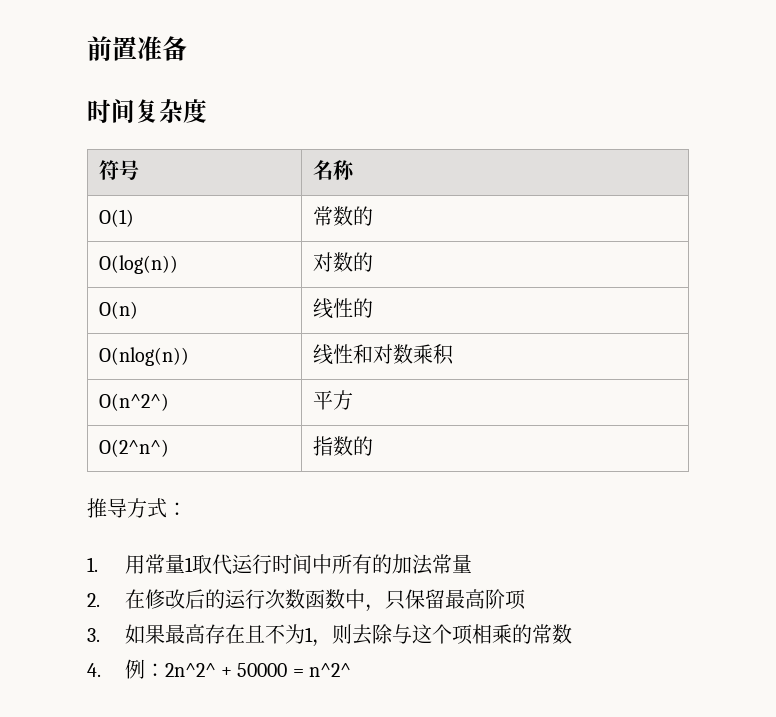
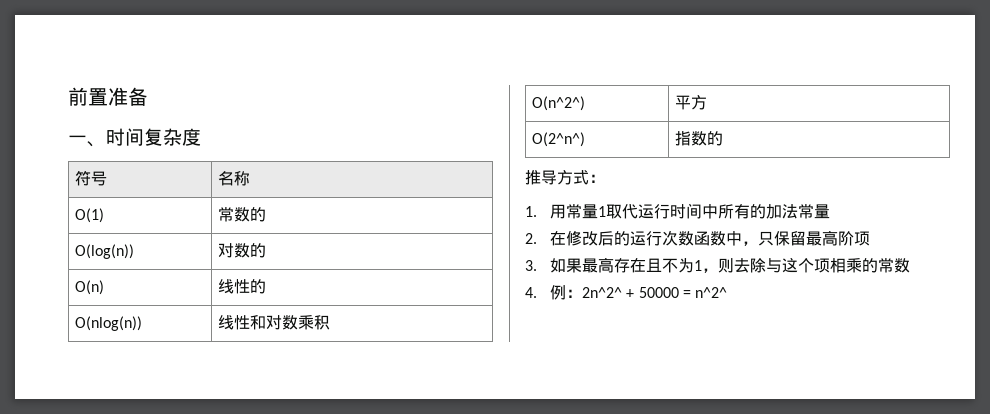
(187, 48) none -> [68,135,106,147] 一、

